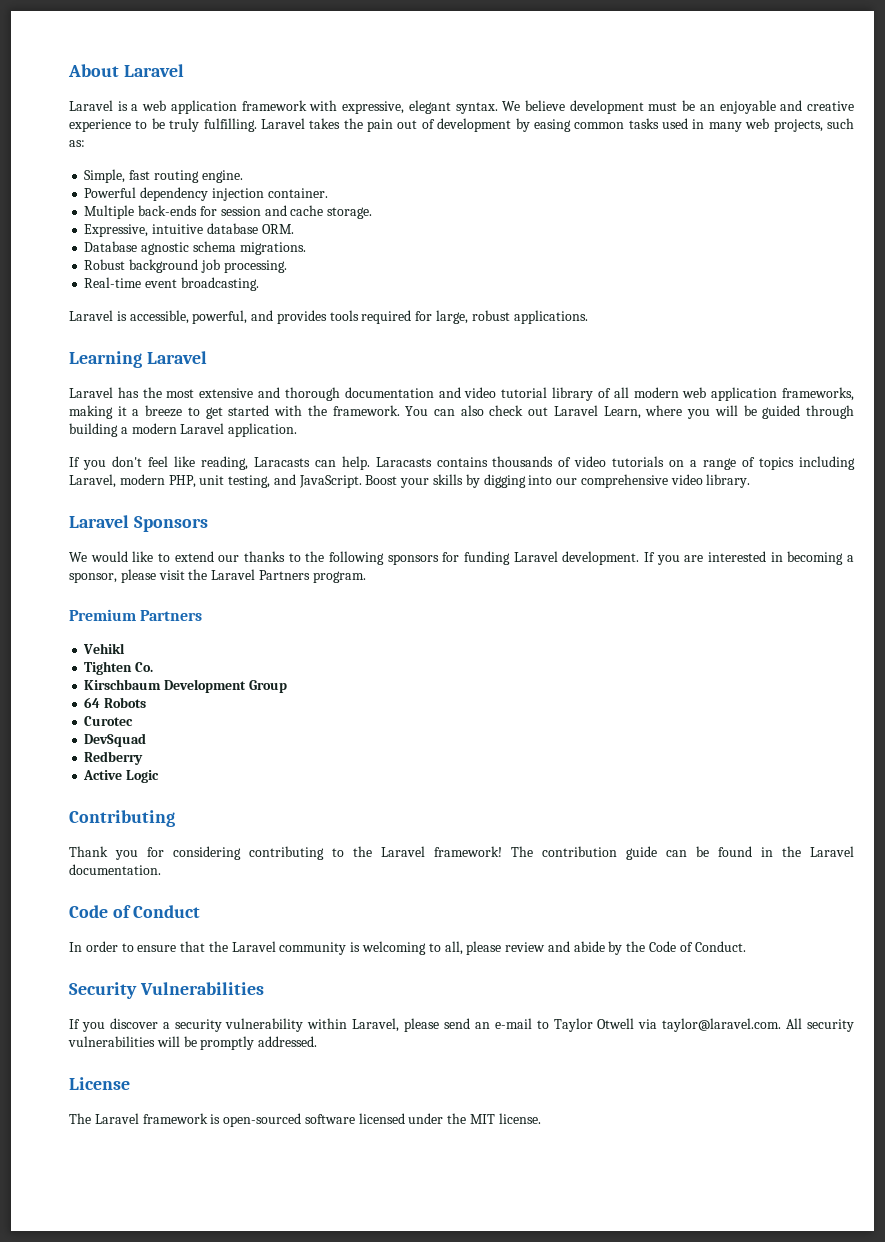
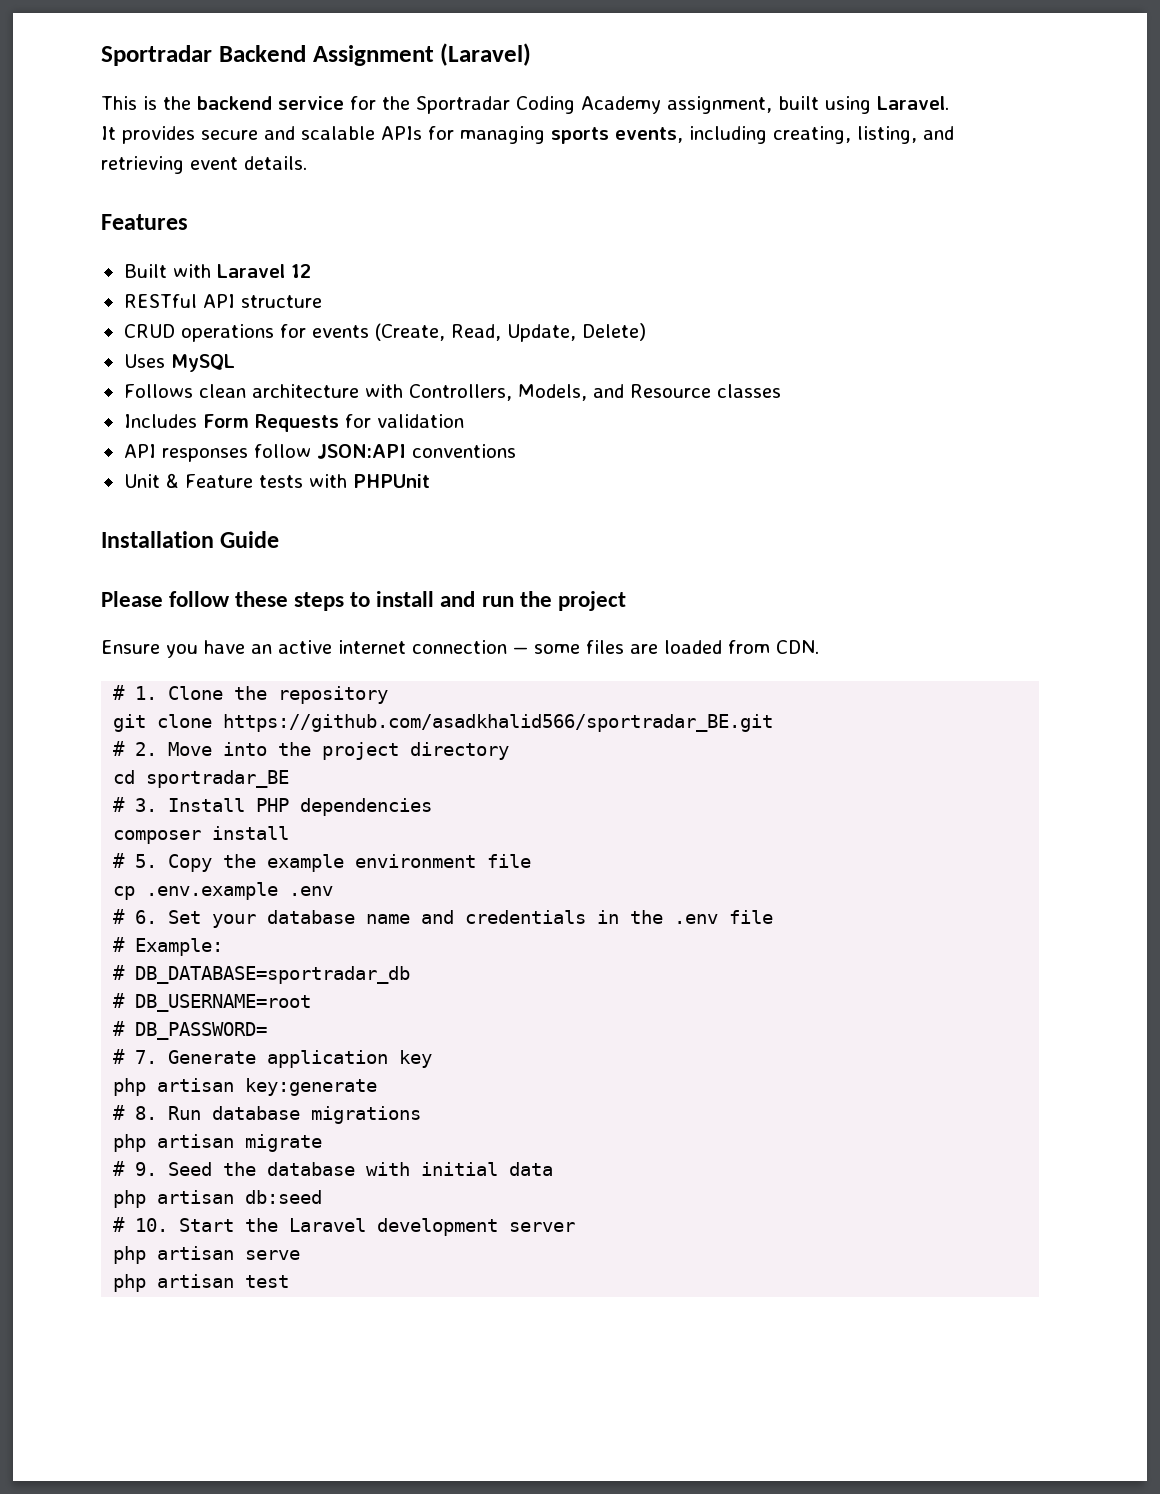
[68,64,184,77] [69,100,854,114] [69,118,855,132] [69,140,85,147] [84,169,243,183] [84,187,328,201] [84,205,373,219] [84,223,294,237] [84,241,306,255] [84,259,287,273] [84,277,259,291] [69,310,588,324] [69,351,207,368] [69,387,855,401] [69,405,855,419] [69,423,298,437] [69,456,856,470] [69,474,751,488] [69,515,208,532] [69,551,854,565] [69,569,366,583] [69,609,203,621] [83,643,126,654] [84,661,154,675] [84,679,287,693] [84,697,147,708] [84,716,134,726] [84,733,147,747] [84,751,144,765] [83,770,160,783] [69,810,175,827] [69,846,854,860] [69,864,161,875] [69,905,201,918] [69,941,746,955] [69,982,264,999] [69,1018,855,1032] [68,1036,318,1050] [69,1077,130,1090] [69,1113,541,1127] About Laravel // Laravel is a web application framework with expressive, elegant syntax. We believe development must be an enjoyable and creative experience to be truly fulfilling. Laravel takes the pain out of development by easing common tasks used in many web projects, such as: // Simple, fast routing engine. // Powerful dependency injection container. // Multiple back-ends for session and cache storage. // Expressive, intuitive database ORM. // Database agnostic schema migrations. // Robust background job processing. // Real-time event broadcasting. // Laravel is accessible, powerful, and provides tools required for large, robust applications. // Learning Laravel // Laravel has the most extensive and thorough documentation and video tutorial library of all modern web application frameworks, making it a breeze to get started with the framework. You can also check out Laravel Learn, where you will be guided through building a modern Laravel application. // If you don't feel like reading, Laracasts can help. Laracasts contains thousands of video tutorials on a range of topics including Laravel, modern PHP, unit testing, and JavaScript. Boost your skills by digging into our comprehensive video library. // Laravel Sponsors // We would like to extend our thanks to the following sponsors for funding Laravel development. If you are interested in becoming a sponsor, please visit the Laravel Partners program. // Premium Partners // Vehikl // Tighten Co. // Kirschbaum Development Group // 64 Robots // Curotec // DevSquad // Redberry // Active Logic // Contributing // Thank you for considering contributing to the Laravel framework! The contribution guide can be found in the Laravel documentation. // Code of Conduct // In order to ensure that the Laravel community is welcoming to all, please review and abide by the Code of Conduct. // Security Vulnerabilities // If you discover a security vulnerability within Laravel, please send an e-mail to Taylor Otwell via taylor@laravel.com. All security vulnerabilities will be promptly addressed. // License // The Laravel framework is open-sourced software licensed under the MIT license. -> [101,43,532,66] [101,96,949,114] [101,126,954,144] [101,156,307,174] [101,214,188,230] [123,264,311,278] [123,294,322,308] [123,323,646,342] [123,354,235,372] [123,384,781,401] [123,414,464,432] [123,444,516,462] [123,473,430,488] [101,531,280,548] [101,591,626,611] [101,640,819,658] [113,685,389,704] [113,714,774,732] [113,741,510,760] [113,770,290,788] [113,797,433,816] [113,826,290,844] [113,853,532,872] [113,882,334,900] [113,909,774,928] [113,937,224,956] [113,965,411,984] [113,993,312,1012] [113,1021,268,1040] [113,1049,433,1068] [113,1078,378,1096] [113,1105,422,1124] [113,1134,323,1152] [113,1161,554,1176] [113,1190,323,1208] [113,1217,576,1236] [113,1246,301,1264] [113,1274,290,1292] Sportradar Backend Assignment (Laravel) // This is the backend service for the Sportradar Coding Academy assignment, built using Laravel. // It provides secure and scalable APIs for managing sports events, including creating, listing, and retrieving event details. // Features // Built with Laravel 12 // RESTful API structure // CRUD operations for events (Create, Read, Update, Delete) // Uses MySQL // Follows clean architecture with Controllers, Models, and Resource classes // Includes Form Requests for validation // API responses follow JSON:API conventions // Unit & Feature tests with PHPUnit // Installation Guide // Please follow these steps to install and run the project // Ensure you have an active internet connection — some files are loaded from CDN. // # 1. Clone the repository // git clone https://github.com/asadkhalid566/sportradar_BE.git // # 2. Move into the project directory // cd sportradar_BE // # 3. Install PHP dependencies // composer install // # 5. Copy the example environment file // cp .env.example .env // # 6. Set your database name and credentials in the .env file // # Example: // # DB_DATABASE=sportradar_db // # DB_USERNAME=root // # DB_PASSWORD= // # 7. Generate application key // php artisan key:generate // # 8. Run database migrations // php artisan migrate // # 9. Seed the database with initial data // php artisan db:seed // # 10. Start the Laravel development server // php artisan serve // php artisan test

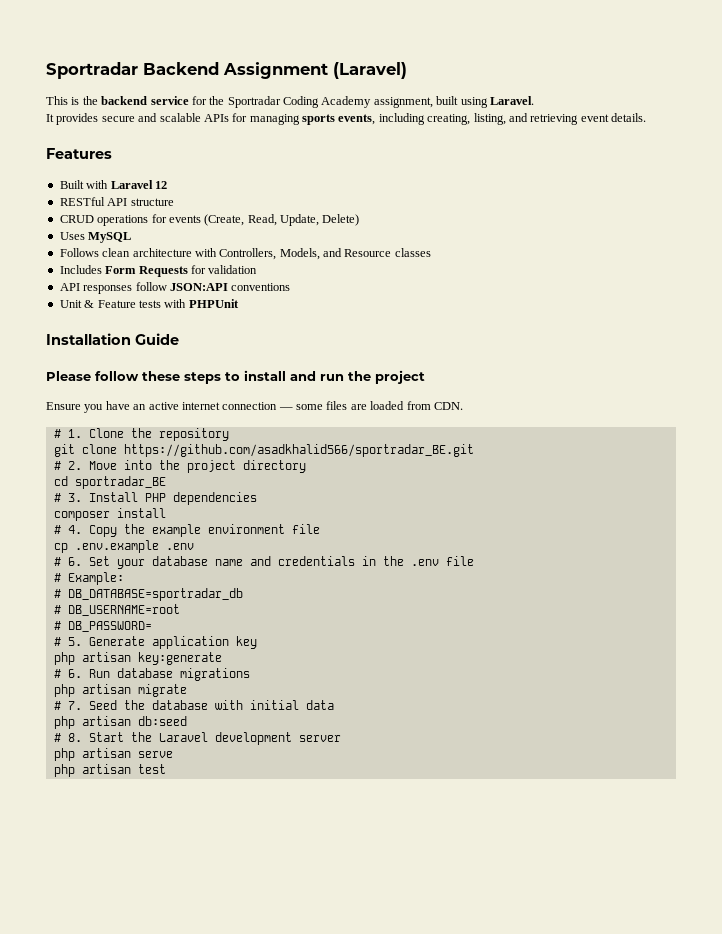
[135,854,158,868] 5. -> [67,525,82,534] 4.
[135,1050,158,1064] 7. -> [67,637,82,646] 5.
[135,1106,158,1120] 8. -> [67,669,82,678] 6.
[135,1162,158,1176] 9. -> [67,701,82,710] 7.
[135,1218,169,1232] 10. -> [67,733,82,742] 8.

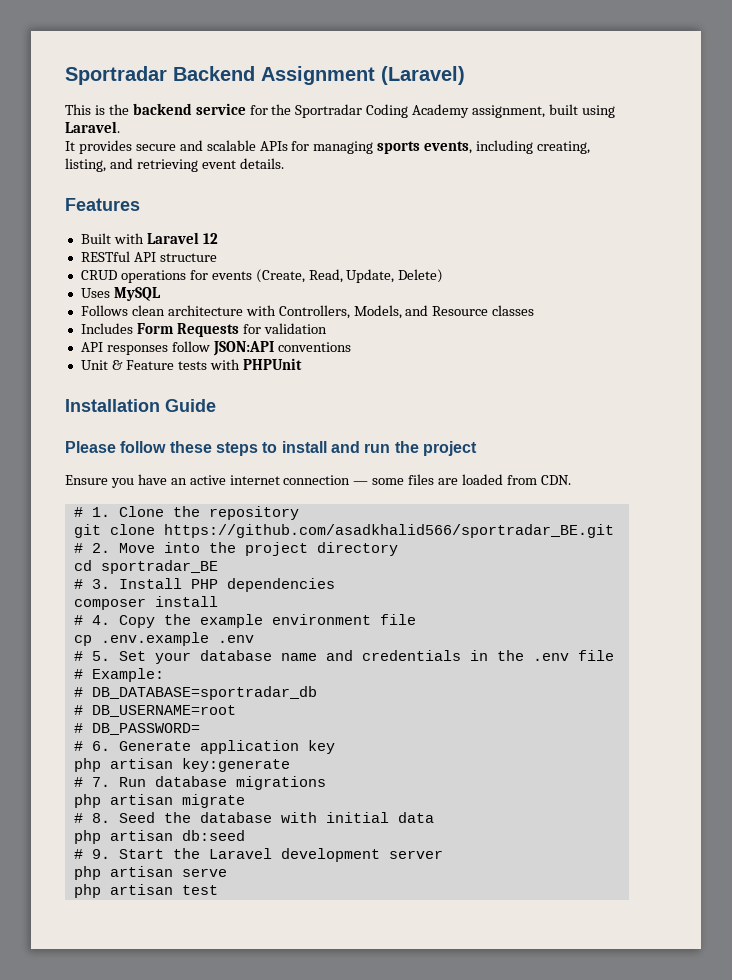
[67,557,82,566] 6. -> [91,651,110,661] 5.
[67,637,82,646] 5. -> [91,741,110,751] 6.
[67,669,82,678] 6. -> [91,777,110,787] 7.
[67,701,82,710] 7. -> [91,813,110,823] 8.
[67,733,82,742] 8. -> [91,849,110,859] 9.

